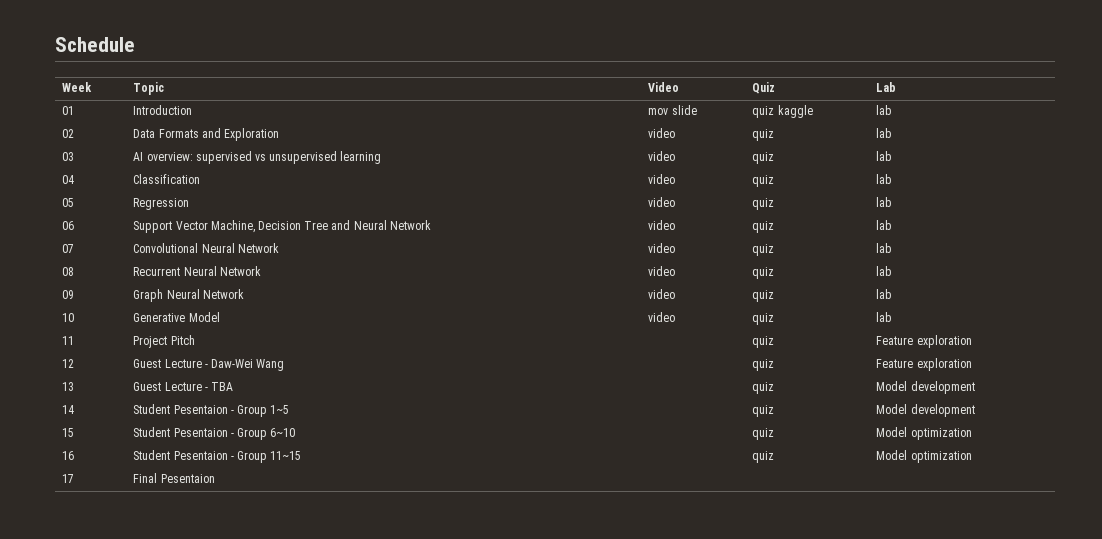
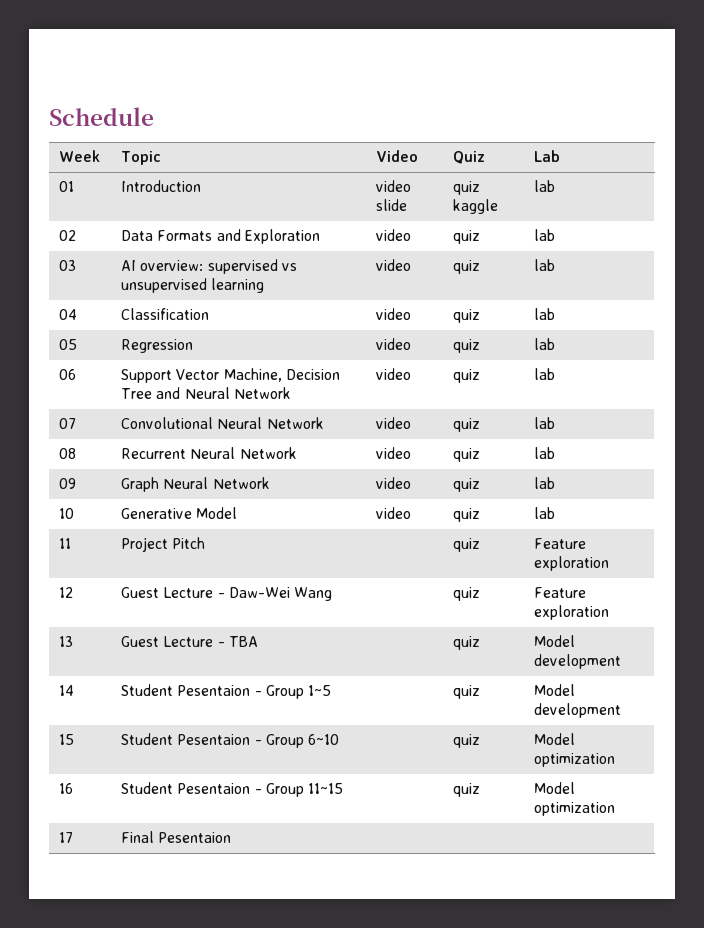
[648,108,669,115] mov -> [376,180,412,192] video

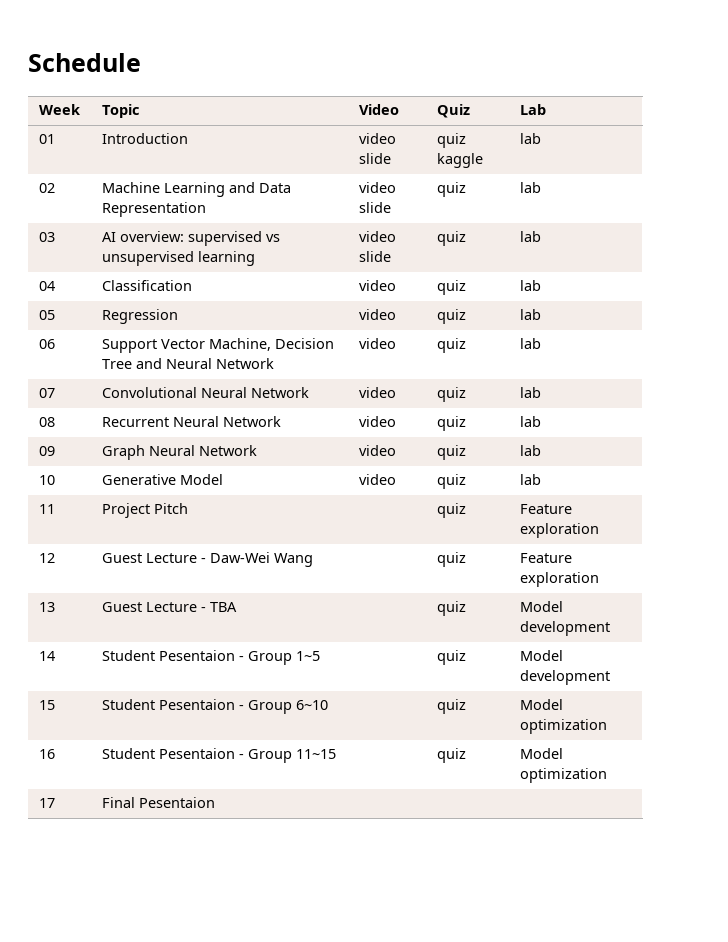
[121,229,320,244] [376,229,412,241] Data Formats and Exploration | video -> [101,182,291,197] [101,202,206,217] [358,182,396,193] [358,202,391,213] Machine Learning and Data Representation | video slide
(412, 265) none -> [358,251,391,262] slide

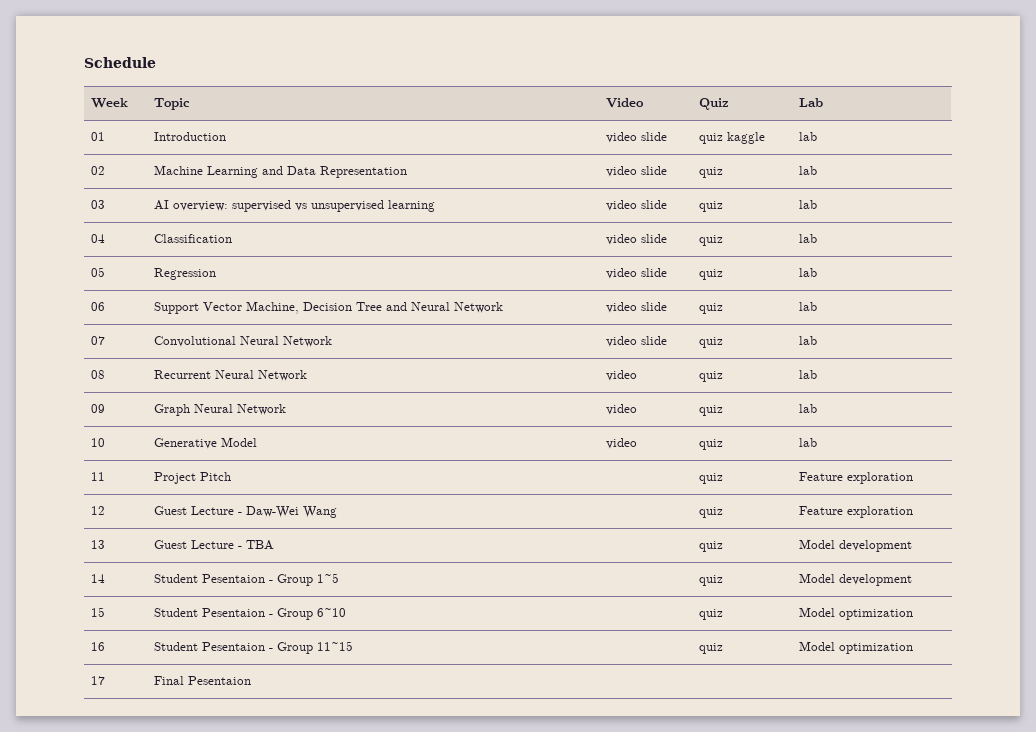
(396, 285) none -> [640,234,667,243] slide
(396, 314) none -> [640,268,667,277] slide
(396, 343) none -> [640,302,667,311] slide
(396, 392) none -> [640,336,667,345] slide

